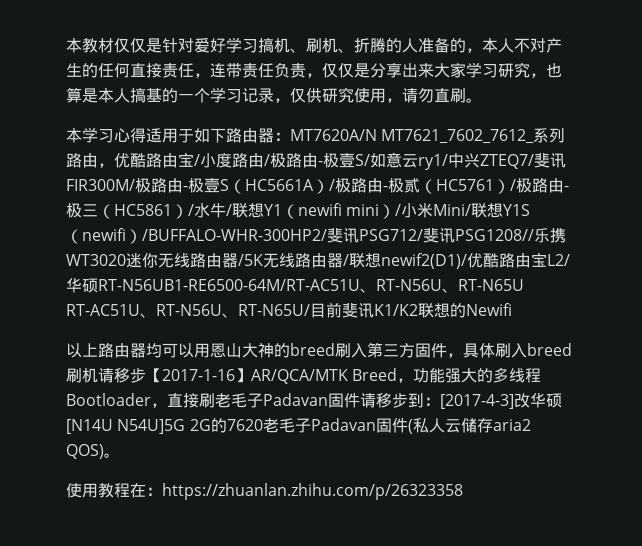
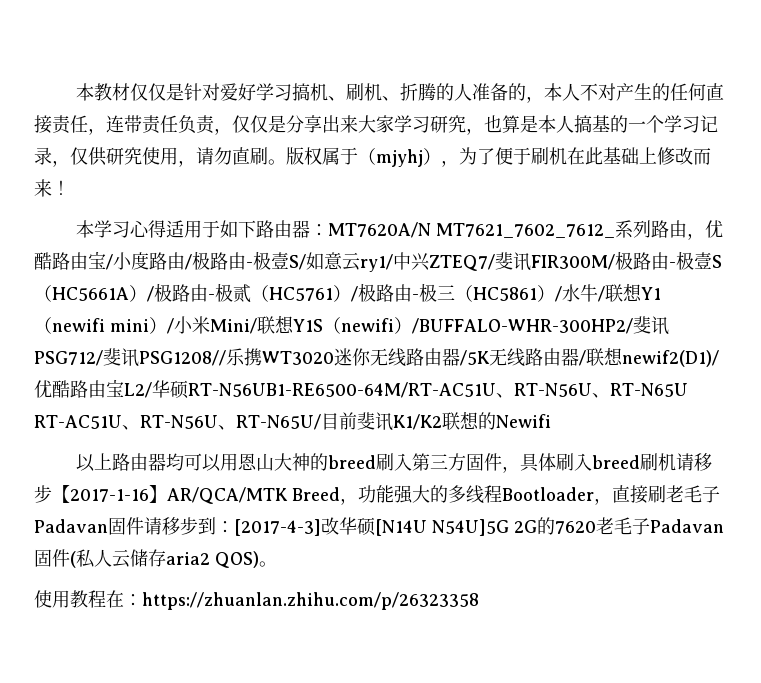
(482, 100) none -> [286,147,711,167] [34,179,70,197] 版权属于（mjyhj），为了便于刷机在此基础上修改而来！

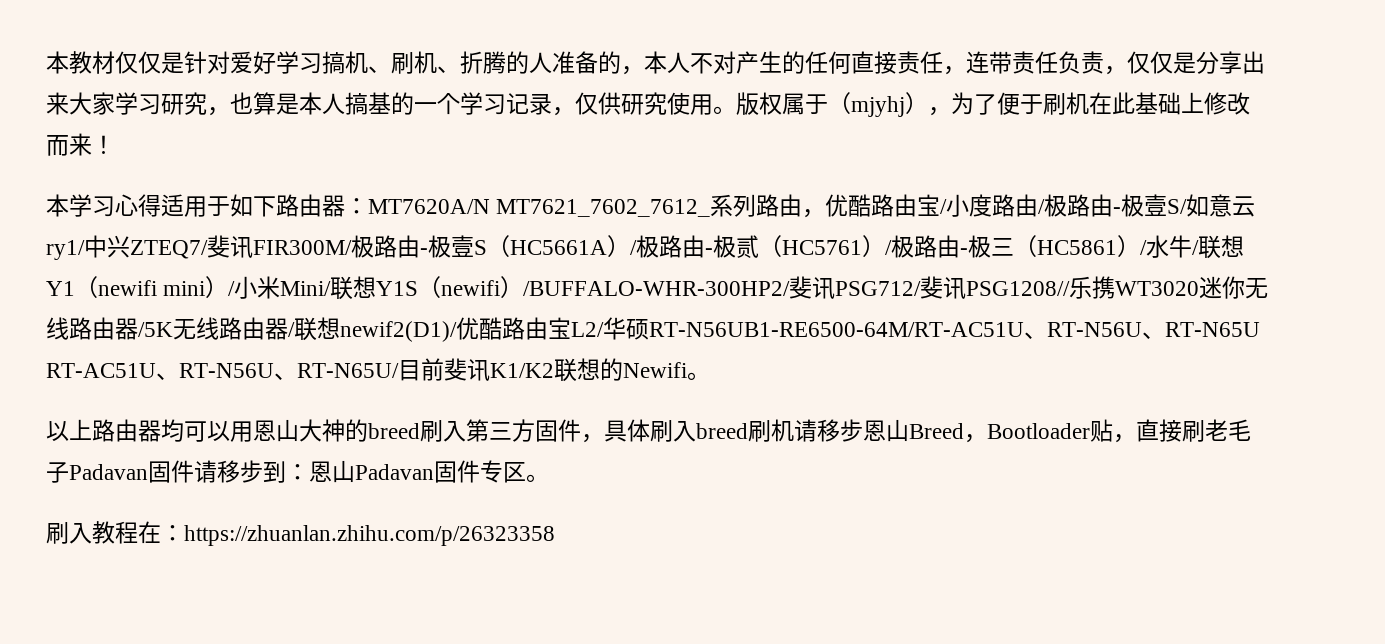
[178,147,268,167] ，请勿直刷 -> (713, 104) none
(551, 421) none -> [687,372,710,380] 。
[52,485,594,505] 【2017-1-16】AR/QCA/MTK Breed，功能强大的多线程Bootloader -> [863,419,1113,443] 恩山Breed，Bootloader贴
[234,517,724,536] [34,549,277,568] [34,590,70,608] [2017-4-3]改华硕[N14U N54U]5G 2G的7620老毛子Padavan固件(私人云储存aria2 QOS)。 // 使用 -> [309,460,549,483] [46,522,92,544] 恩山Padavan固件专区。 // 刷入

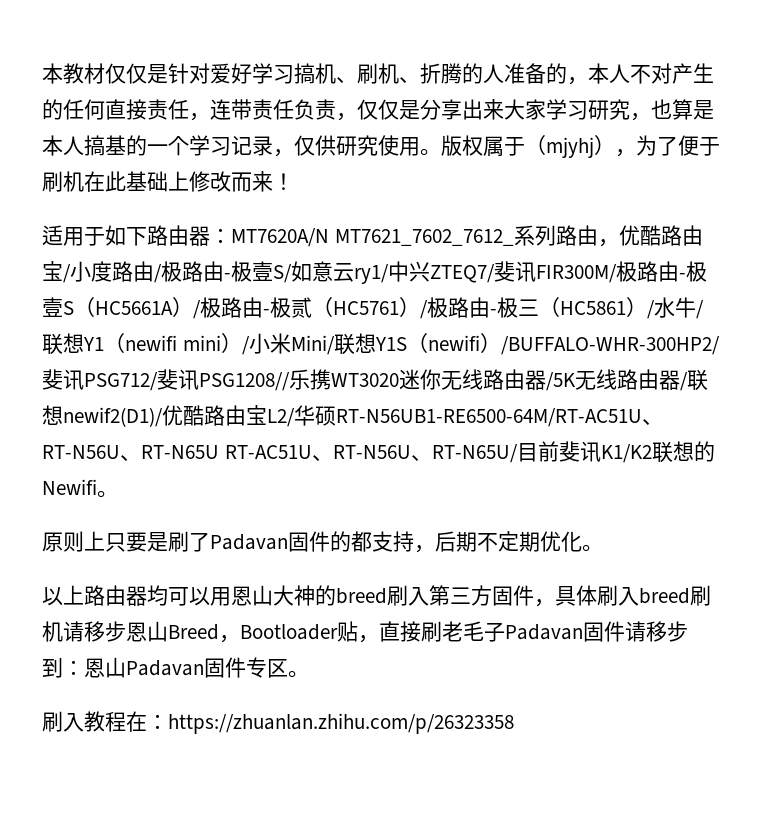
[46,194,161,217] 本学习心得 -> (294, 181) none
(710, 376) none -> [42,531,603,553] // 原则上只要是刷了Padavan固件的都支持，后期不定期优化。

